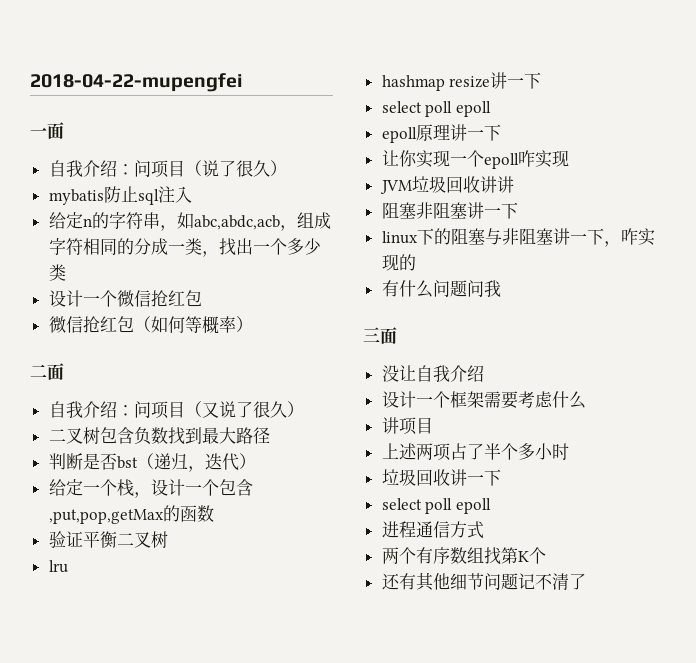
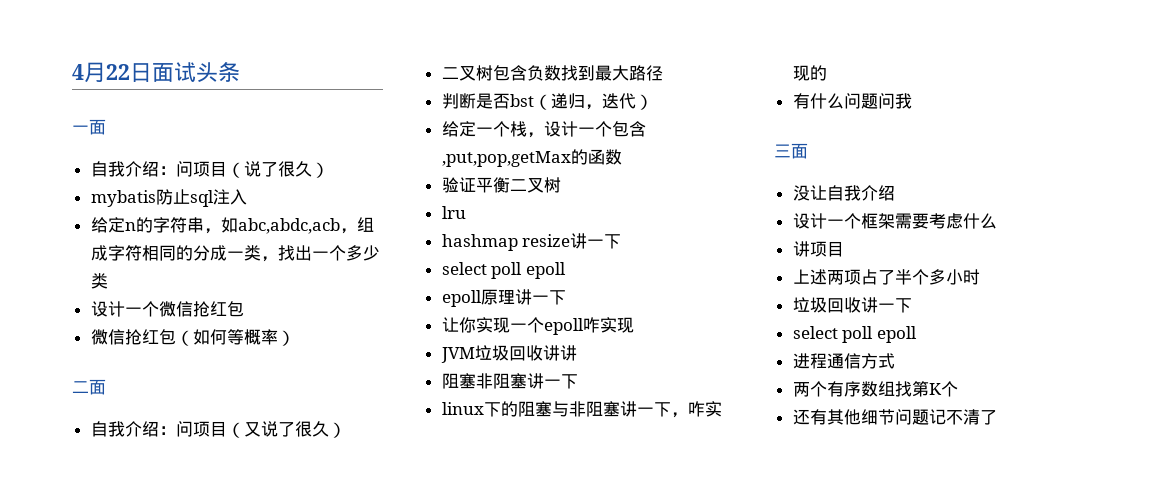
[30,73,243,92] 2018-04-22-mupengfei -> [72,62,240,83] 4月22日面试头条

